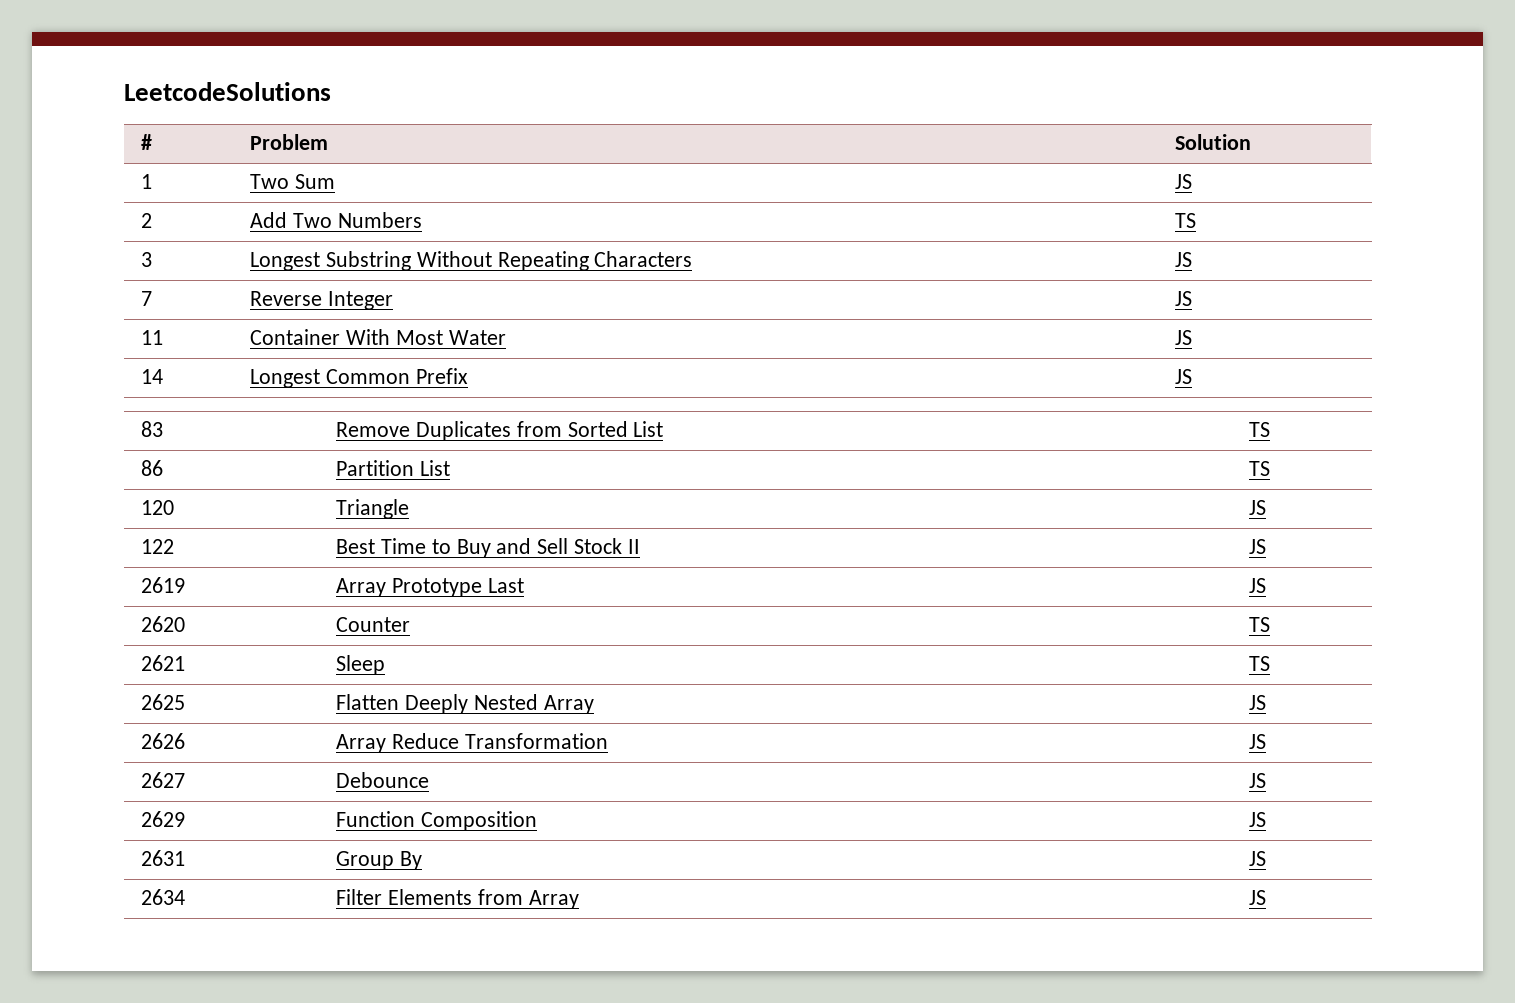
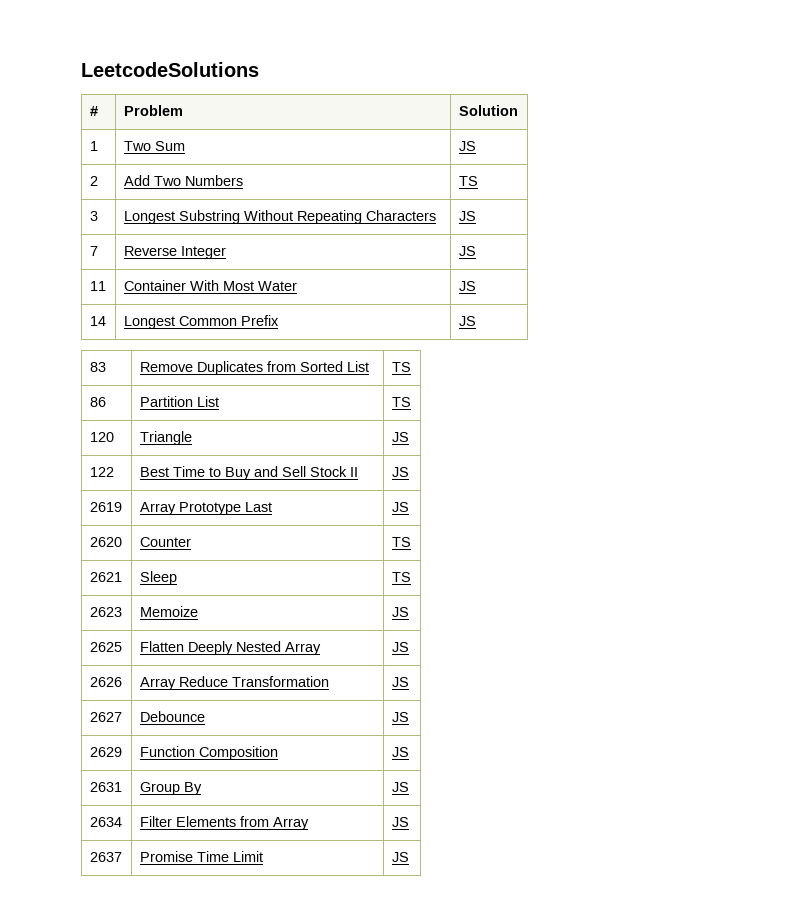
(1271, 663) none -> [89,607,122,617] [139,606,198,617] [391,607,409,617] // 2623 | Memoize | JS
(1267, 897) none -> [89,852,122,862] [139,851,263,862] [391,852,409,862] // 2637 | Promise Time Limit | JS

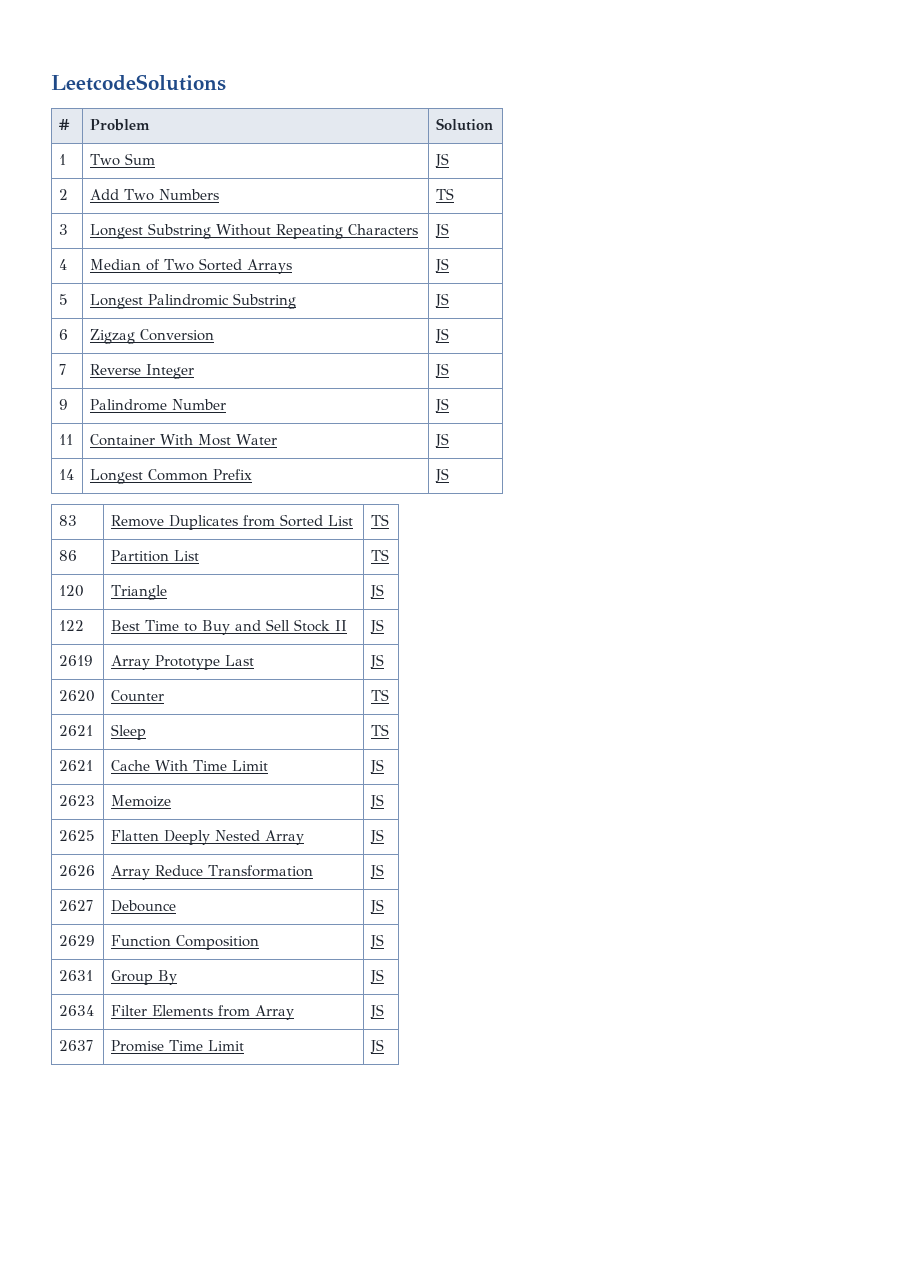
(476, 216) none -> [58,259,67,270] [89,258,292,274] [434,258,449,273] [58,294,68,305] [89,293,296,309] [434,293,449,308] [58,329,68,340] [89,329,214,344] [434,328,449,343] // 4 | Median of Two Sorted Arrays | JS // 5 | Longest Palindromic Substring | JS // 6 | Zigzag Conversion | JS
(476, 251) none -> [58,399,68,410] [89,399,226,411] [434,398,449,413] // 9 | Palindrome Number | JS
(411, 577) none -> [58,760,93,771] [110,760,268,771] [369,759,384,774] // 2621 | Cache With Time Limit | JS

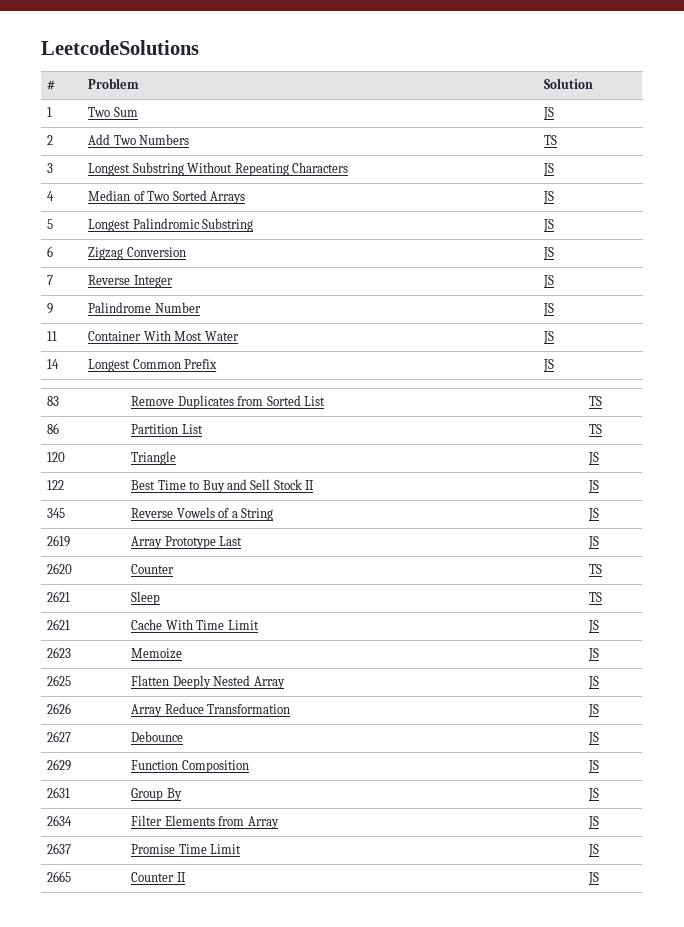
(384, 626) none -> [47,508,66,518] [131,507,273,521] [588,508,600,521] // 345 | Reverse Vowels of a String | JS
(384, 1046) none -> [47,871,72,882] [131,872,186,882] [588,872,600,885] // 2665 | Counter II | JS

